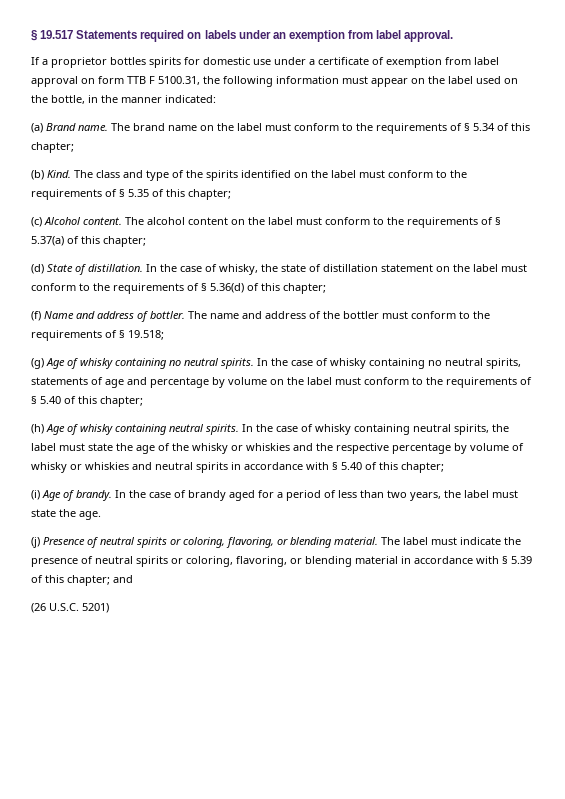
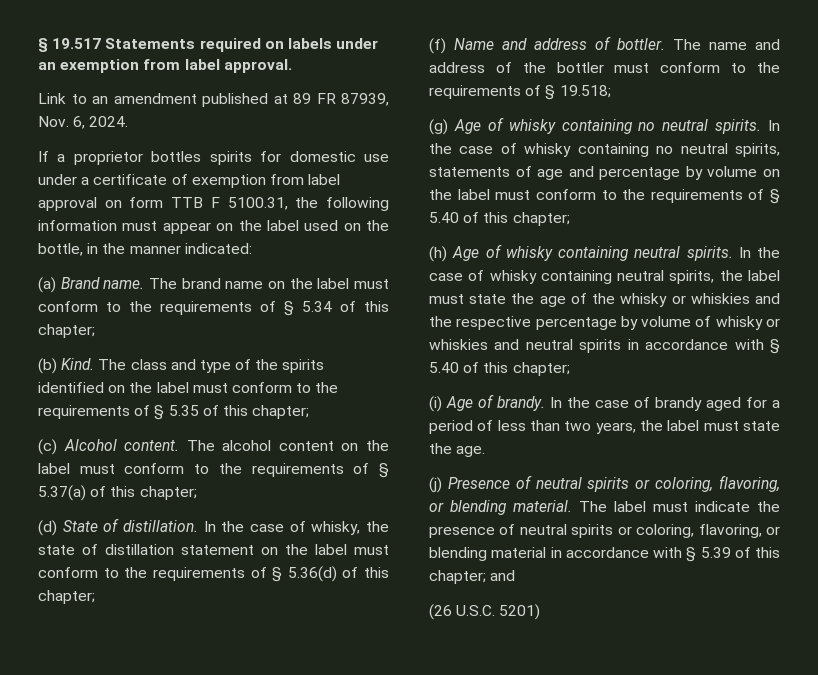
(454, 36) none -> [38,93,389,107] [38,116,129,129] // Link to an amendment published at 89 FR 87939, Nov. 6, 2024.

